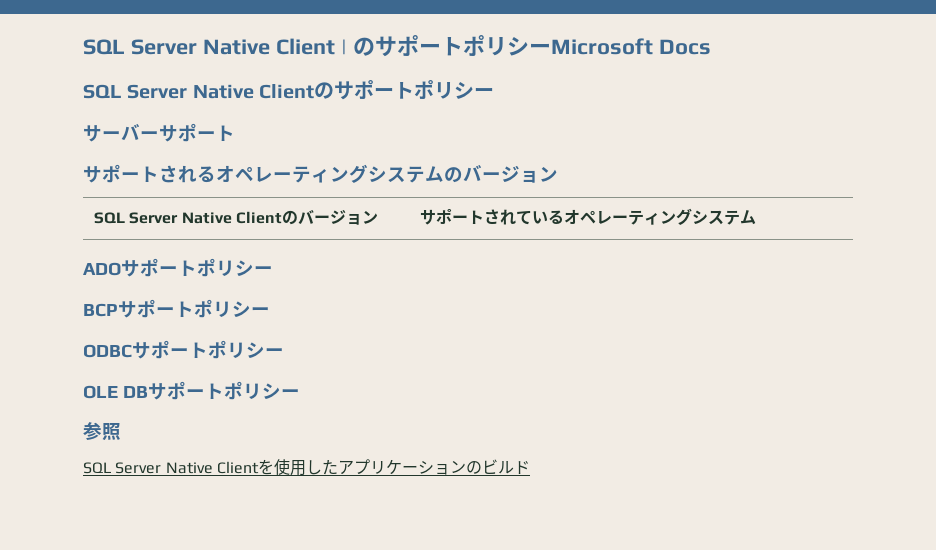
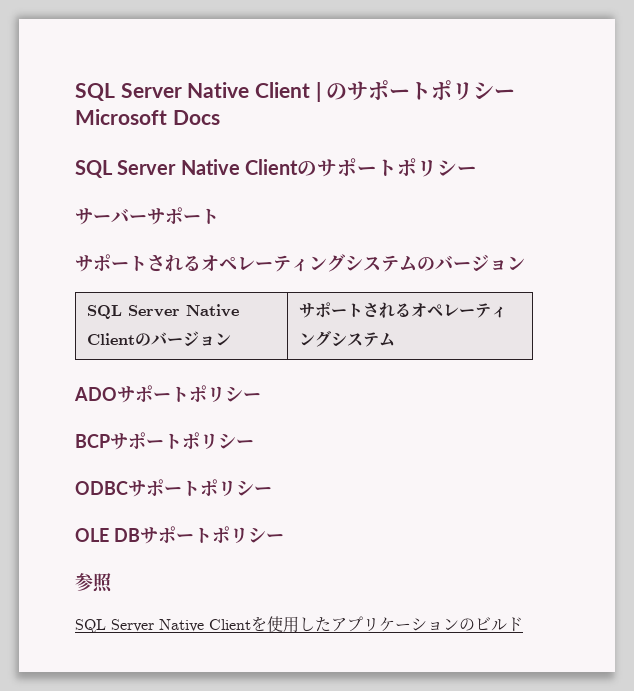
[516,210,549,225] てい -> (395, 310) none

